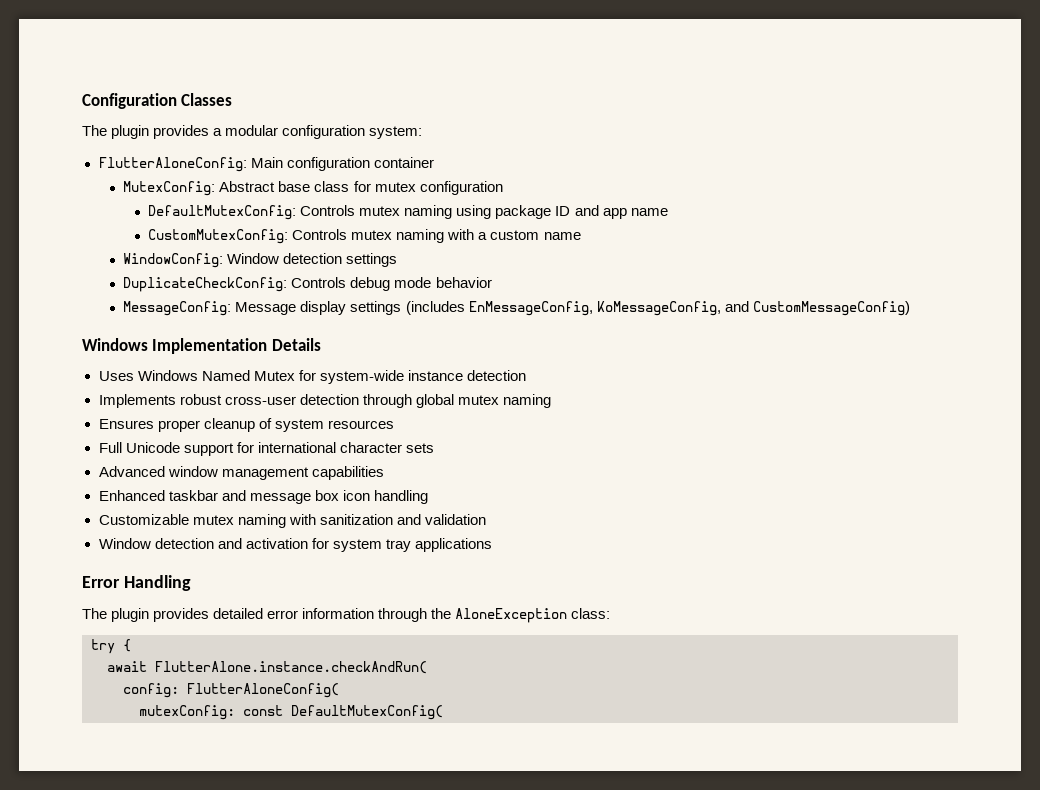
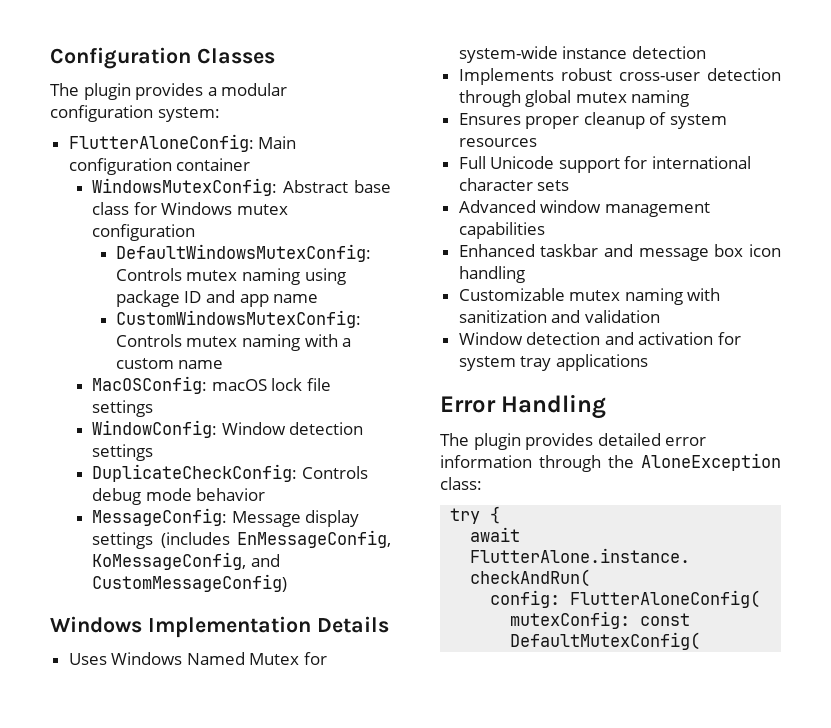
[123,181,216,196] MutexConfig: -> [92,178,278,196] WindowsMutexConfig:
(371, 186) none -> [161,202,233,215] Windows
[148,205,297,220] DefaultMutexConfig: -> [115,244,371,262] DefaultWindowsMutexConfig:
[148,229,289,244] CustomMutexConfig: -> [115,310,361,328] CustomWindowsMutexConfig:
(581, 236) none -> [92,376,332,394] [92,400,154,417] // MacOSConfig: macOS lock file settings

